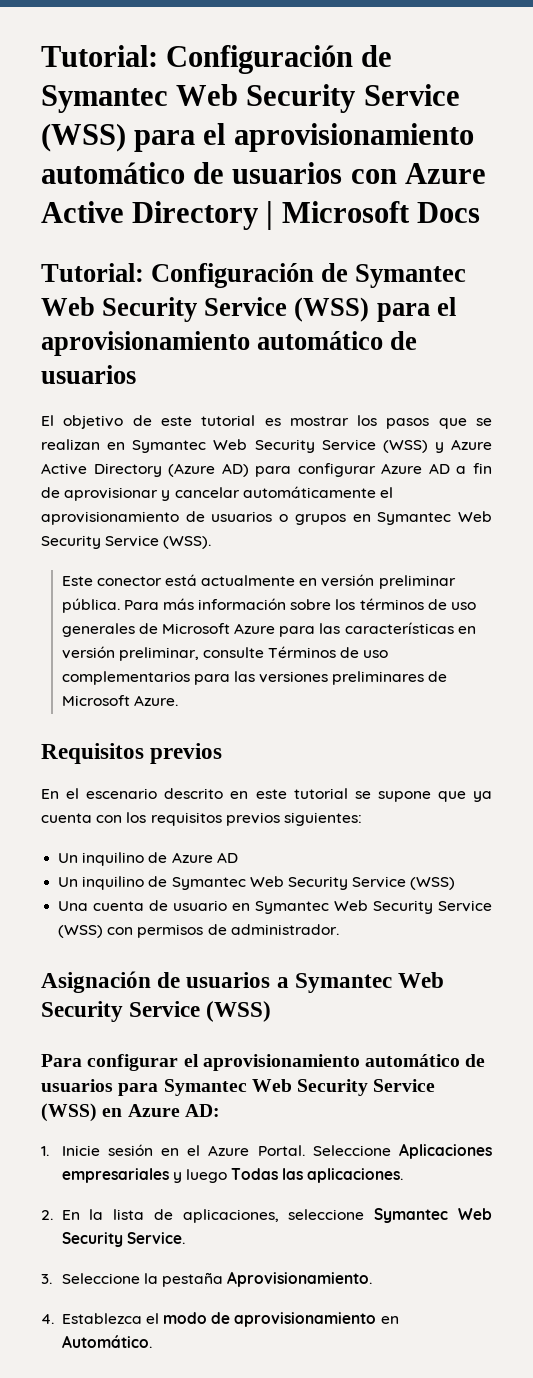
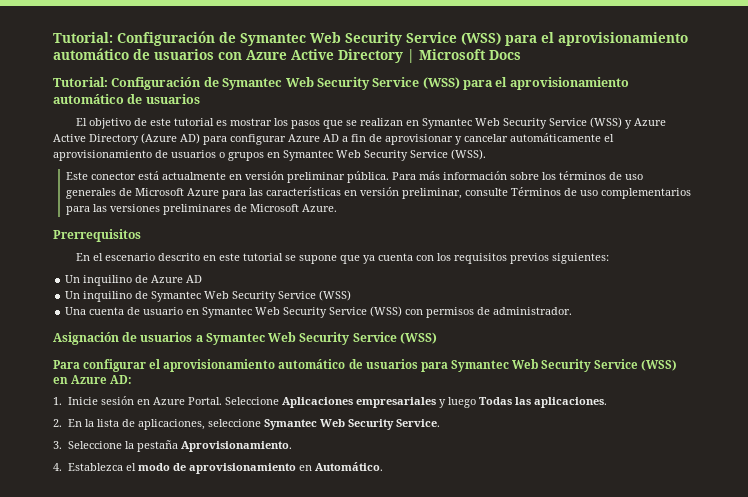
[41,743,223,764] Requisitos previos -> [53,229,141,242] Prerrequisitos
[187,1145,201,1156] el -> (150, 402) none

